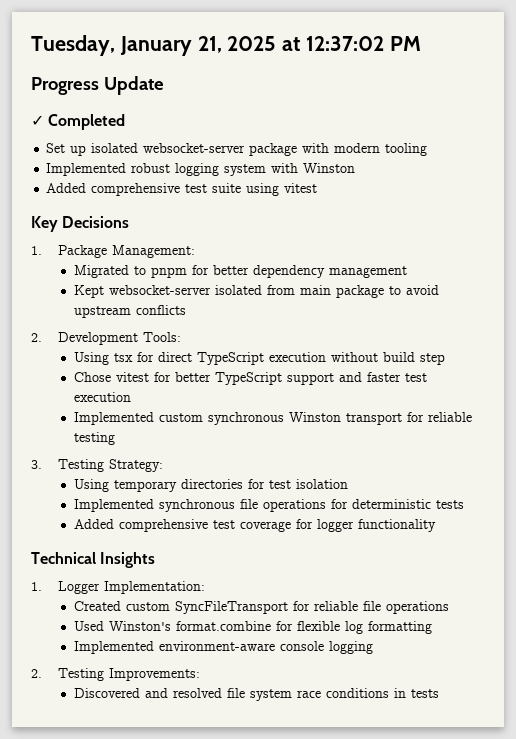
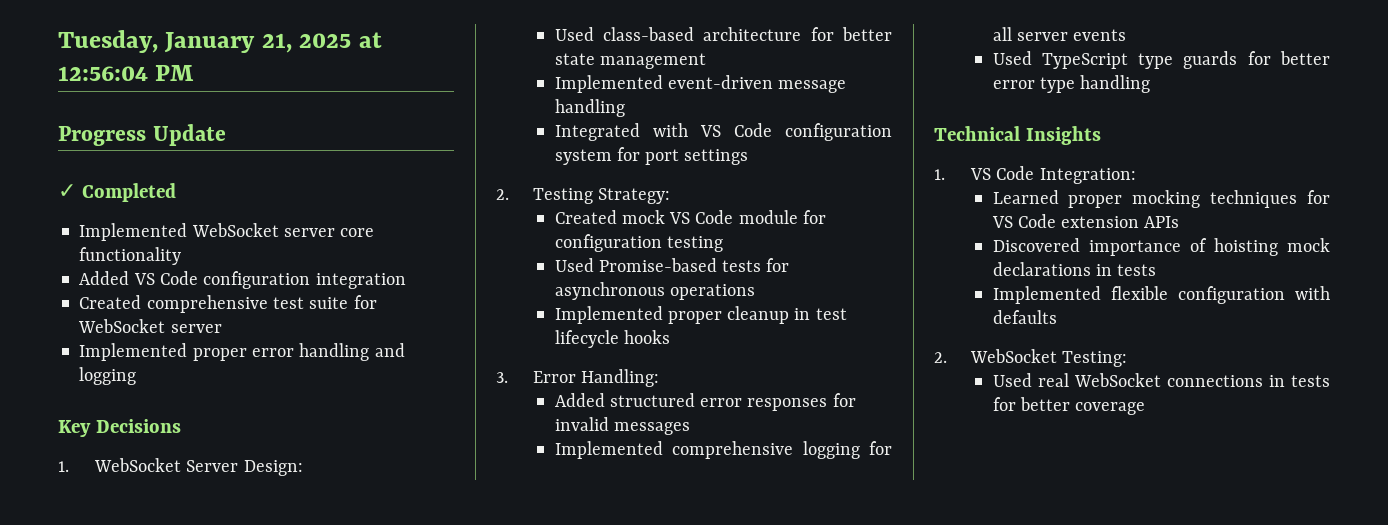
[305,36,384,51] 12:37:02 -> [58,66,148,81] 12:56:04
[46,143,428,156] [46,163,356,176] [46,183,318,196] [31,216,130,232] [31,245,196,258] [73,265,325,278] Set up isolated websocket-server package with modern tooling // Implemented robust logging system with Winston // Added comprehensive test suite using vitest // Key Decisions // 1. Package Management: // Migrated to pnpm for better dependency -> [79,223,375,241] [79,247,182,265] [79,271,406,289] [79,295,377,313] [78,319,222,333] [79,343,405,361] [79,367,137,385] [58,419,181,437] [58,458,303,476] [554,27,892,41] [554,53,595,65] Implemented WebSocket server core functionality // Added VS Code configuration integration // Created comprehensive test suite for WebSocket server // Implemented proper error handling and logging // Key Decisions // 1. WebSocket Server Design: // Used class-based architecture for better state
[73,285,439,298] [73,305,186,318] [31,332,182,345] [73,352,445,365] [73,372,427,385] [73,392,131,402] [73,412,472,425] [73,432,115,445] [31,459,164,472] [73,479,348,492] [73,499,464,512] [73,519,436,532] [31,552,156,568] [31,581,206,594] [73,601,449,614] [73,621,432,634] [73,641,373,654] [31,668,201,681] [73,688,439,701] Kept websocket-server isolated from main package to avoid upstream conflicts // 2. Development Tools: // Using tsx for direct TypeScript execution without build step // Chose vitest for better TypeScript support and faster test execution // Implemented custom synchronous Winston transport for reliable testing // 3. Testing Strategy: // Using temporary directories for test isolation // Implemented synchronous file operations for deterministic tests // Added comprehensive test coverage for logger functionality // Technical Insights // 1. Logger Implementation: // Created custom SyncFileTransport for reliable file operations // Used Winston's format.combine for flexible log formatting // Implemented environment-aware console logging // 2. Testing Improvements: // Discovered and resolved file system race conditions in tests -> [554,75,847,93] [554,99,625,117] [554,123,892,141] [554,147,749,165] [496,188,671,204] [554,210,826,224] [554,234,723,252] [554,258,790,272] [554,282,755,300] [554,306,847,324] [554,330,670,348] [496,369,660,387] [554,393,856,411] [554,417,690,435] [554,441,892,459] [992,27,1127,41] [992,51,1330,69] [992,75,1151,93] [934,126,1101,145] [934,166,1136,184] [992,190,1330,208] [991,214,1180,228] [992,238,1330,256] [992,262,1157,276] [992,286,1330,304] [992,310,1057,324] [934,349,1128,367] [992,373,1330,387] [992,397,1146,415] Implemented event-driven message handling // Integrated with VS Code configuration system for port settings // 2. Testing Strategy: // Created mock VS Code module for configuration testing // Used Promise-based tests for asynchronous operations // Implemented proper cleanup in test lifecycle hooks // 3. Error Handling: // Added structured error responses for invalid messages // Implemented comprehensive logging for all server events // Used TypeScript type guards for better error type handling // Technical Insights // 1. VS Code Integration: // Learned proper mocking techniques for VS Code extension APIs // Discovered importance of hoisting mock declarations in tests // Implemented flexible configuration with defaults // 2. WebSocket Testing: // Used real WebSocket connections in tests for better coverage

